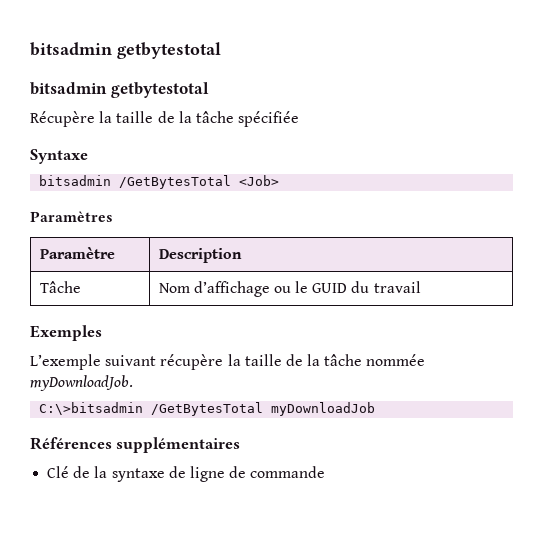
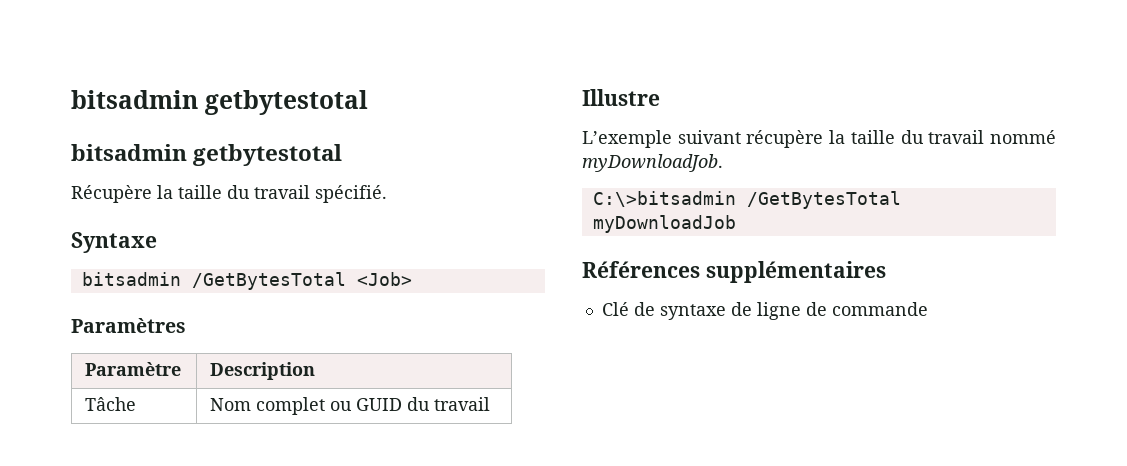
[157,111,300,127] de la tâche spécifiée -> [227,185,387,203] du travail spécifié.
[193,281,309,297] d’affichage ou le -> [256,397,353,415] complet ou
[30,325,102,341] Exemples -> [582,89,660,106] Illustre
[285,354,426,366] de la tâche nommée -> [900,130,1056,144] du travail nommé
[94,466,108,478] la -> (655, 309) none

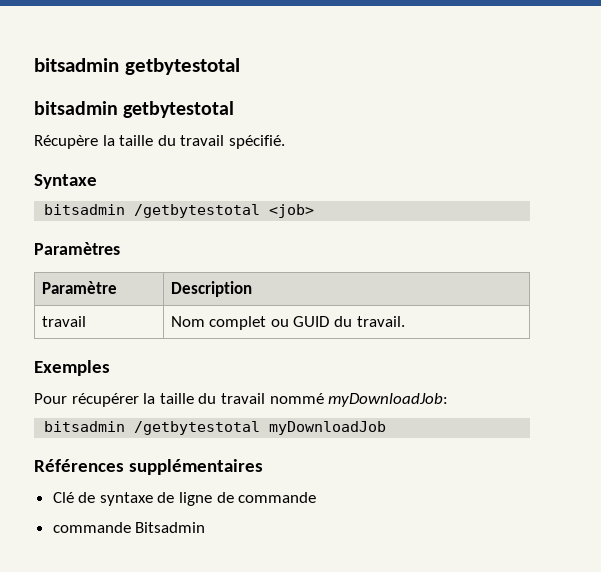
[191,272,412,290] /GetBytesTotal <Job> -> [134,204,315,218] /getbytestotal <job>
[85,397,137,411] Tâche -> [41,316,86,327] travail
[434,397,491,411] [582,89,660,106] [582,130,824,148] travail // Illustre // L’exemple suivant récupère -> [356,316,405,327] [34,360,110,376] [34,393,139,407] travail. // Exemples // Pour récupérer
[582,154,723,172] [592,191,901,209] myDownloadJob. // C:\>bitsadmin /GetBytesTotal -> [328,393,449,407] [44,421,261,435] myDownloadJob: // bitsadmin /getbytestotal
(928, 309) none -> [52,522,206,533] // commande Bitsadmin

